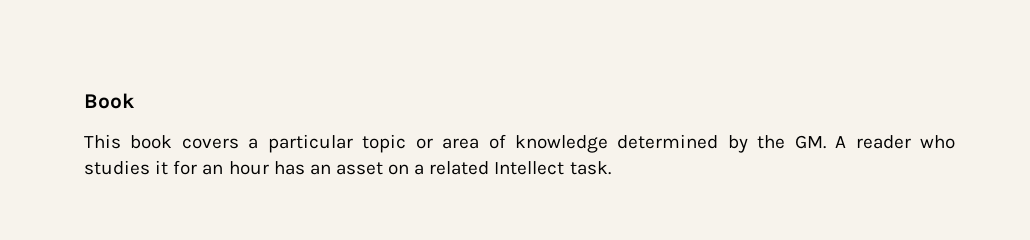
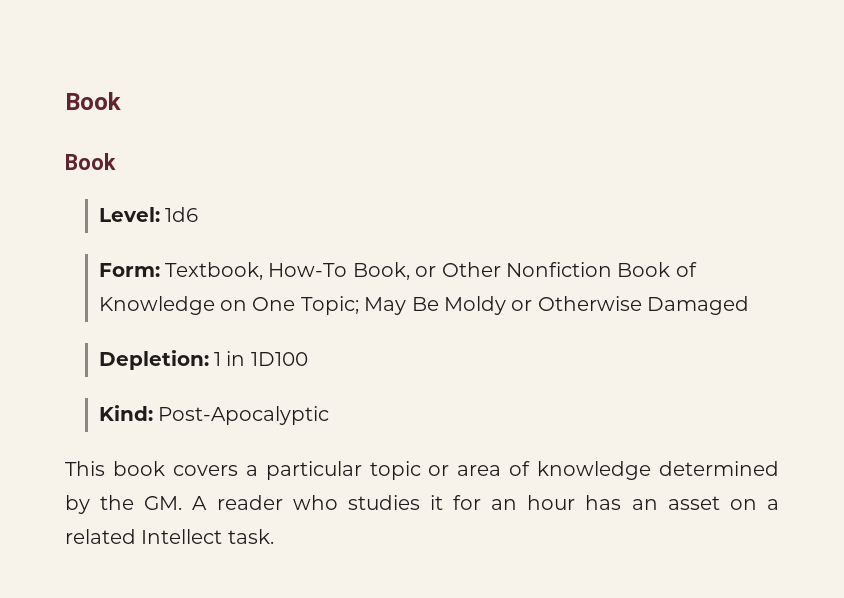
[84,93,135,109] Book -> [65,92,121,110] [65,153,116,170] [98,207,198,222] [98,262,697,280] [98,296,750,315] [98,350,308,370] [98,405,329,425] Book // Book // Level: 1d6 // Form: Textbook, How-To Book, or Other Nonfiction Book of Knowledge on One Topic; May Be Moldy or Otherwise Damaged // Depletion: 1 in 1D100 // Kind: Post-Apocalyptic

